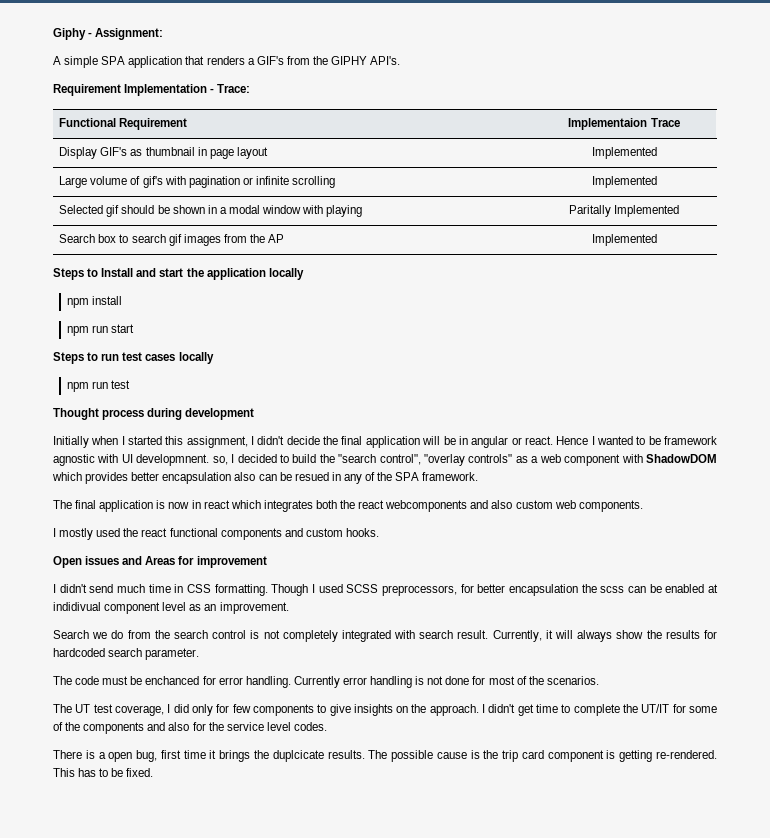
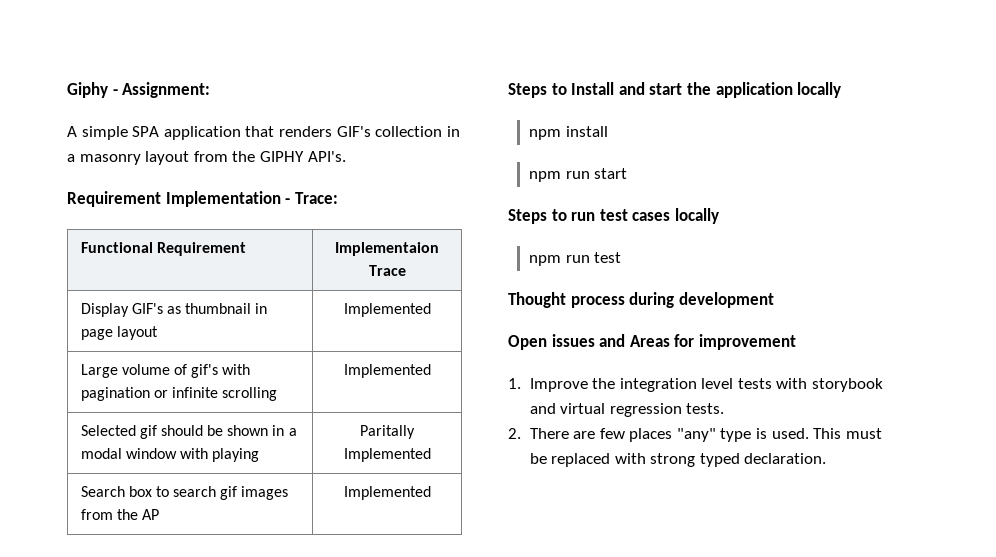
[247,56,284,65] a GIF's -> [336,126,460,137] [67,151,190,165] GIF's collection in a masonry layout
[53,436,717,448] [53,454,718,466] [52,472,479,484] [53,500,643,512] [53,528,379,540] // Initially when I started this assignment, I didn't decide the final application will be in angular or react. Hence I wanted to be framework agnostic with UI developmnent. so, I decided to build the "search control", "overlay controls" as a web component with ShadowDOM which provides better encapsulation also can be resued in any of the SPA framework. // The final application is now in react which integrates both the react webcomponents and also custom web components. // I mostly used the react functional components and custom hooks. -> (774, 300) none
[53,584,718,596] [53,602,289,614] [53,630,717,642] [53,648,200,660] [53,676,599,688] [53,704,718,716] [53,722,327,734] [53,750,717,762] [53,768,154,777] I didn't send much time in CSS formatting. Though I used SCSS preprocessors, for better encapsulation the scss can be enabled at indidivual component level as an improvement. // Search we do from the search control is not completely integrated with search result. Currently, it will always show the results for hardcoded search parameter. // The code must be enchanced for error handling. Currently error handling is not done for most of the scenarios. // The UT test coverage, I did only for few components to give insights on the approach. I didn't get time to complete the UT/IT for some of the components and also for the service level codes. // There is a open bug, first time it brings the duplcicate results. The possible cause is the trip card component is getting re-rendered. This has to be fixed. -> [508,378,884,392] [529,403,725,417] [508,428,882,442] [529,453,827,467] 1. Improve the integration level tests with storybook and virtual regression tests. // 2. There are few places "any" type is used. This must be replaced with strong typed declaration.

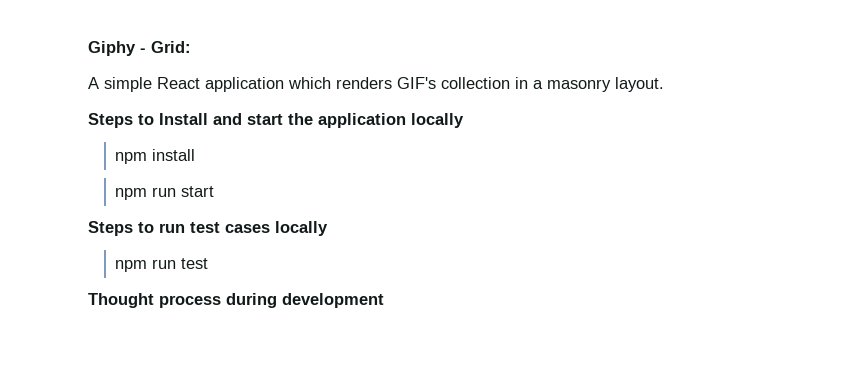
[122,82,211,98] Assignment: -> [151,41,191,53] Grid:
[132,126,275,140] SPA application that -> [157,77,331,92] React application which
[145,151,346,165] [67,191,338,207] [80,242,246,256] [335,242,439,256] [368,265,406,276] [80,303,268,317] [80,326,158,340] [343,303,431,317] [80,364,251,378] [80,387,278,401] [343,364,431,378] [80,425,297,439] [80,448,260,462] [360,425,415,439] [343,448,431,462] [80,486,289,500] [80,509,159,520] [343,486,431,500] layout from the GIPHY API's. // Requirement Implementation - Trace: // Functional Requirement | Implementaion Trace // Display GIF's as thumbnail in page layout | Implemented // Large volume of gif's with pagination or infinite scrolling | Implemented // Selected gif should be shown in a modal window with playing | Paritally Implemented // Search box to search gif images from the AP | Implemented -> [615,77,664,92] layout.
[508,334,796,350] [508,378,884,392] [529,403,725,417] [508,428,882,442] [529,453,827,467] // Open issues and Areas for improvement // 1. Improve the integration level tests with storybook and virtual regression tests. // 2. There are few places "any" type is used. This must be replaced with strong typed declaration. -> (384, 300) none

